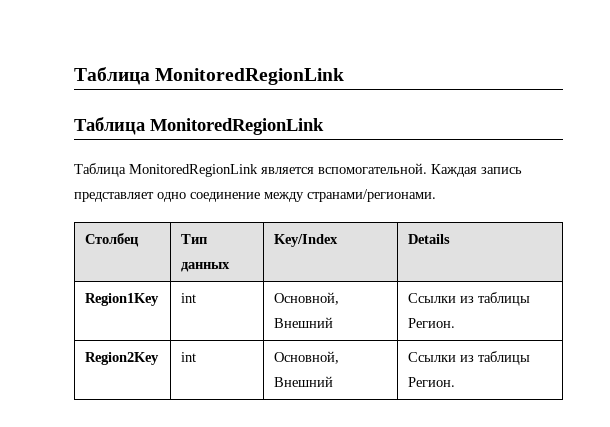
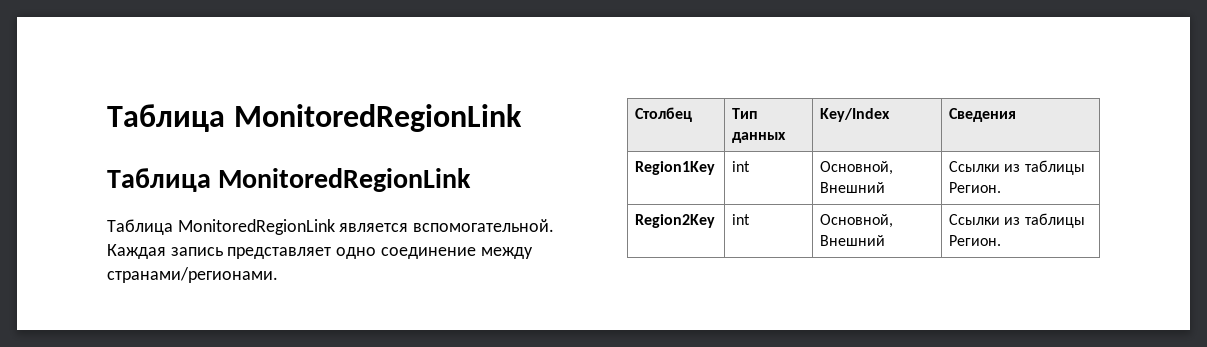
[408,234,451,244] Details -> [949,108,1017,122] Сведения

